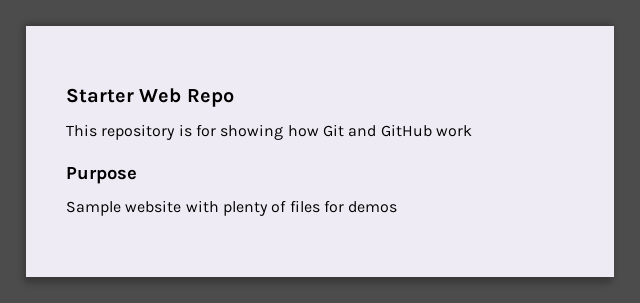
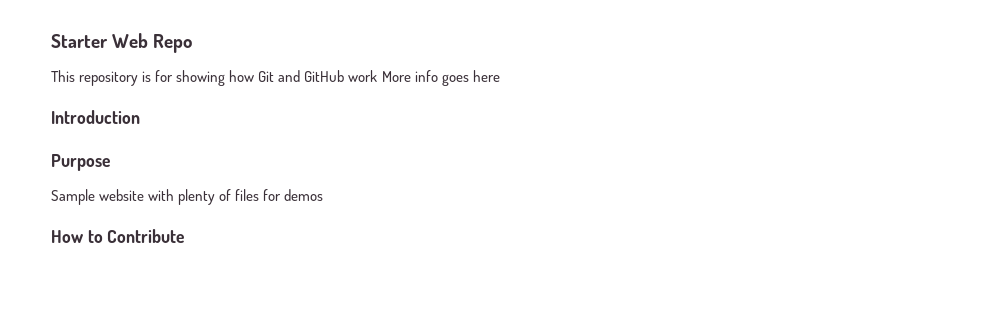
(472, 131) none -> [381,70,500,86] [51,110,140,124] More info goes here // Introduction
(398, 207) none -> [51,229,185,243] // How to Contribute

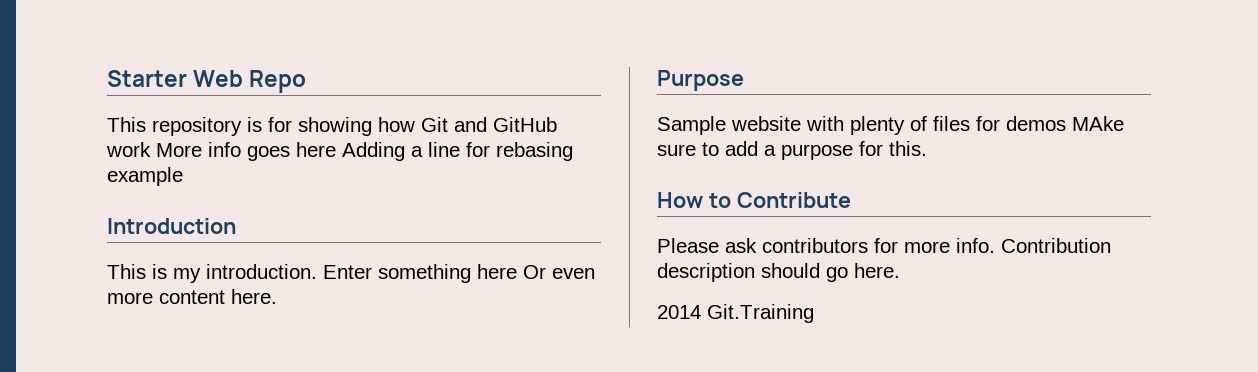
[51,110,140,124] // Introduction -> [342,142,573,161] [107,167,183,186] [107,218,236,234] [107,264,595,283] [107,289,277,304] Adding a line for rebasing example // Introduction // This is my introduction. Enter something here Or even more content here.
[51,229,185,243] // How to Contribute -> [1072,116,1124,131] [657,141,927,160] [657,192,851,208] [657,238,1111,253] [657,263,900,282] [657,304,814,323] MAke sure to add a purpose for this. // How to Contribute // Please ask contributors for more info. Contribution description should go here. // 2014 Git.Training

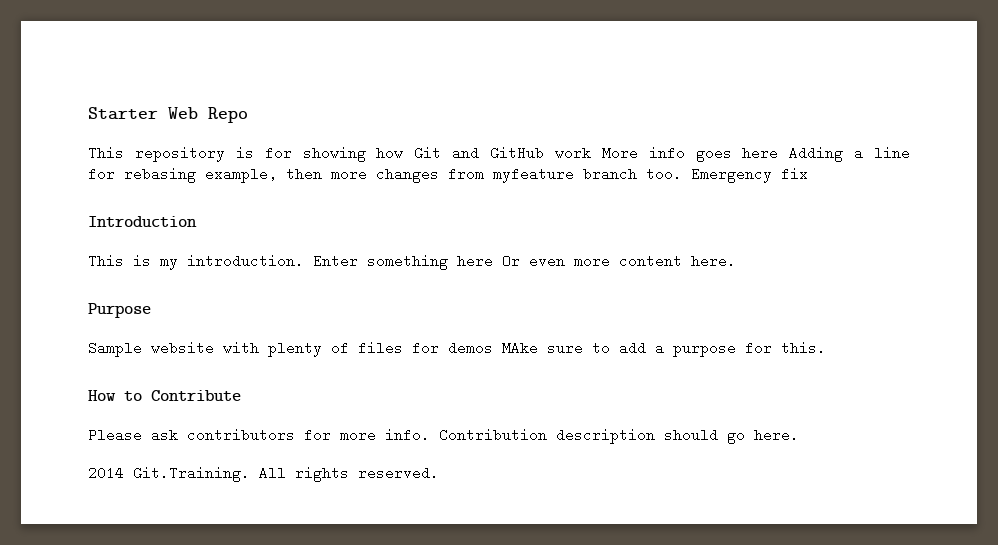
[107,167,183,186] example -> [205,167,808,183] example, then more changes from myfeature branch too. Emergency fix
[707,304,814,323] Git.Training -> [133,466,439,482] Git.Training. All rights reserved.

